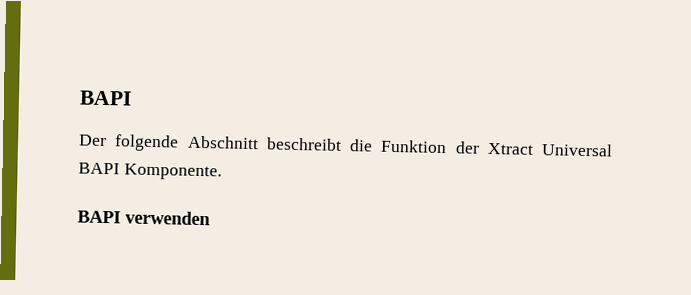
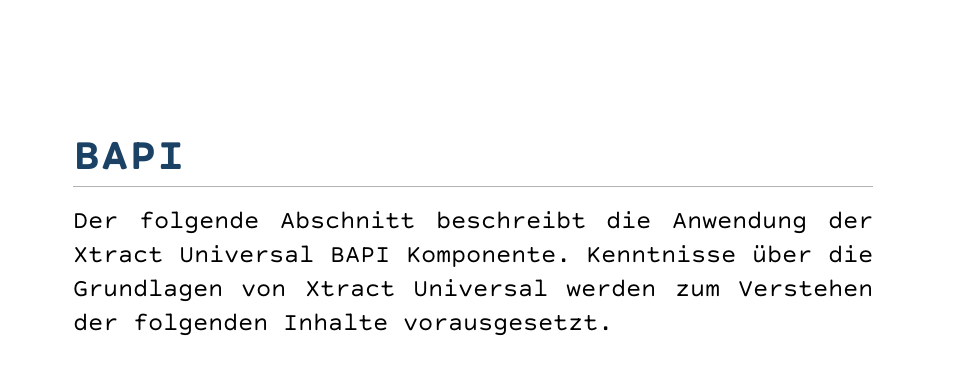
[380,139,448,154] Funktion -> [672,211,808,234] Anwendung
[77,210,211,226] // BAPI verwenden -> [586,245,873,263] [73,279,873,302] [73,313,613,336] Kenntnisse über die Grundlagen von Xtract Universal werden zum Verstehen der folgenden Inhalte vorausgesetzt.

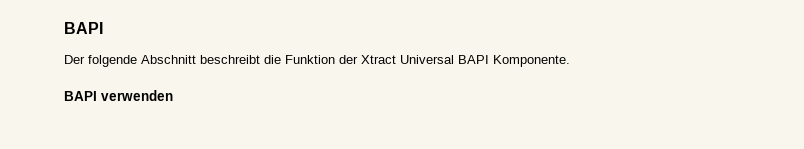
[672,211,808,234] Anwendung -> [285,55,335,64] Funktion
[586,245,873,263] [73,279,873,302] [73,313,613,336] Kenntnisse über die Grundlagen von Xtract Universal werden zum Verstehen der folgenden Inhalte vorausgesetzt. -> [64,90,173,101] // BAPI verwenden

